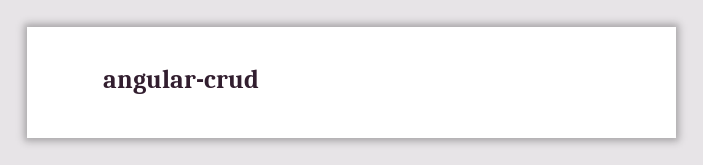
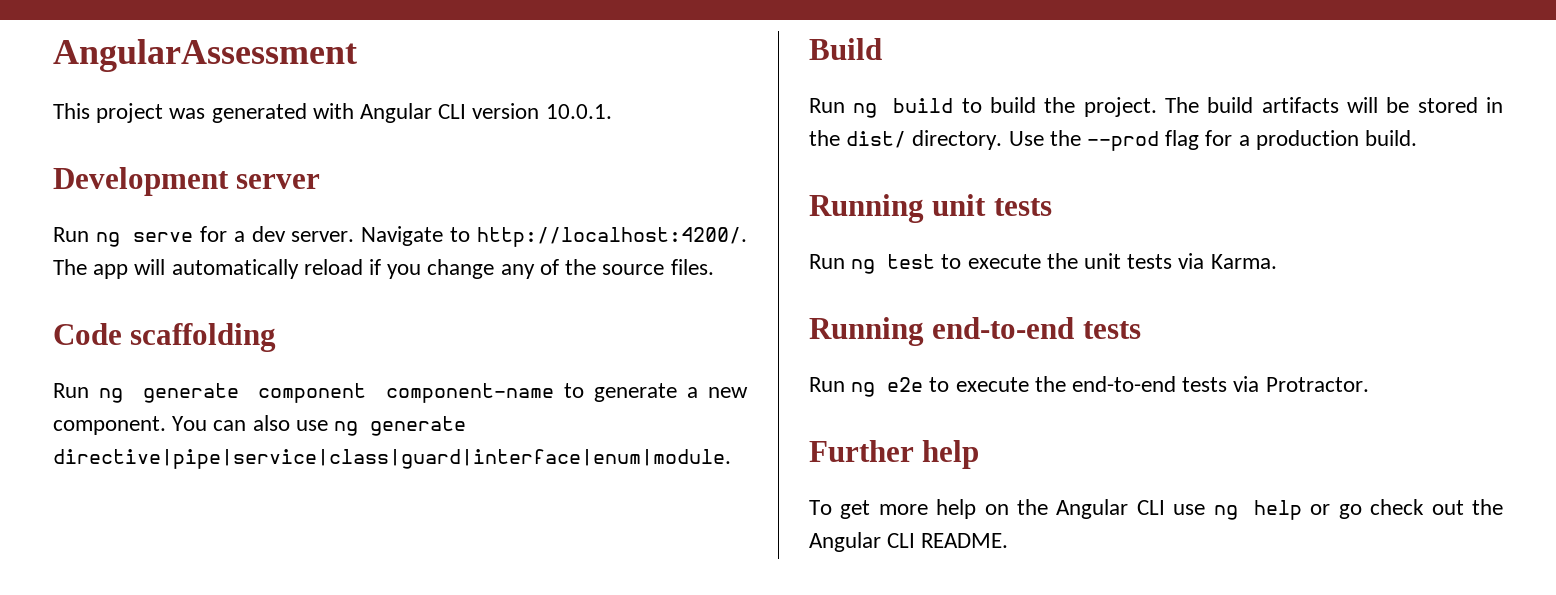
[103,69,259,94] angular-crud -> [53,39,357,72] [53,103,612,123] [53,167,321,196] [53,226,748,247] [53,259,714,279] [53,323,277,352] [53,383,749,403] [53,415,467,436] [53,449,731,469] [809,38,882,60] [809,97,1503,118] [809,130,1418,151] [809,194,1052,223] [809,253,1277,274] [809,317,1141,346] [809,376,1369,397] [809,440,980,469] [809,499,1503,520] [809,532,1009,552] AngularAssessment // This project was generated with Angular CLI version 10.0.1. // Development server // Run ng serve for a dev server. Navigate to http://localhost:4200/. The app will automatically reload if you change any of the source files. // Code scaffolding // Run ng generate component component-name to generate a new component. You can also use ng generate directive|pipe|service|class|guard|interface|enum|module. // Build // Run ng build to build the project. The build artifacts will be stored in the dist/ directory. Use the --prod flag for a production build. // Running unit tests // Run ng test to execute the unit tests via Karma. // Running end-to-end tests // Run ng e2e to execute the end-to-end tests via Protractor. // Further help // To get more help on the Angular CLI use ng help or go check out the Angular CLI README.

